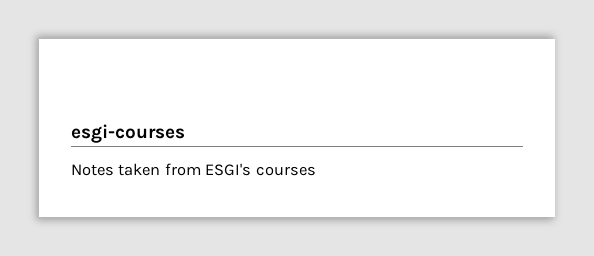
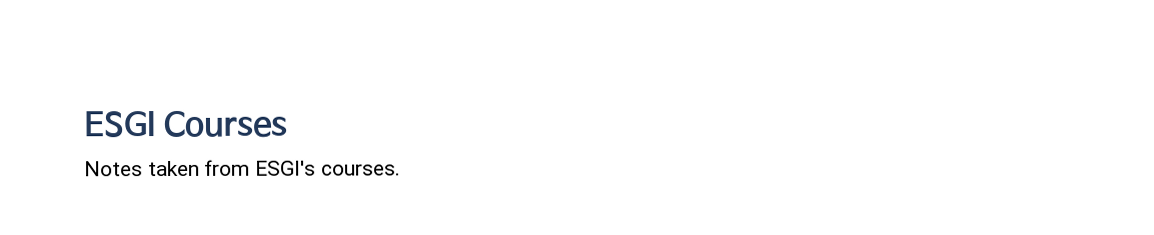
[71,124,185,143] esgi-courses -> [83,110,288,139] ESGI Courses
[255,166,316,176] courses -> [320,163,401,176] courses.

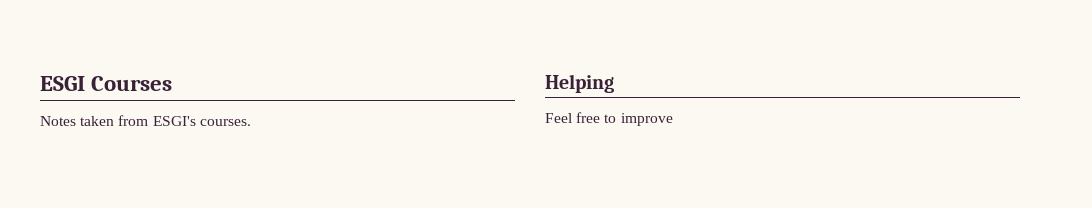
(401, 169) none -> [545,74,614,93] [545,112,673,126] // Helping // Feel free to improve

